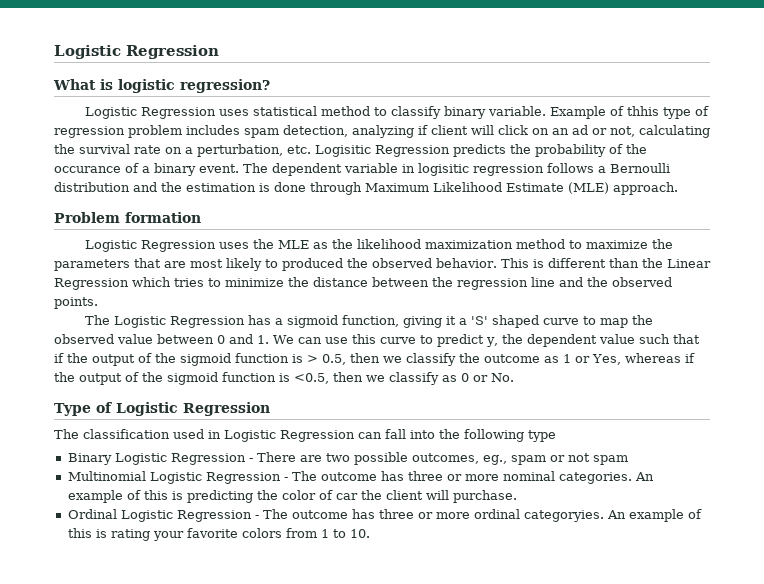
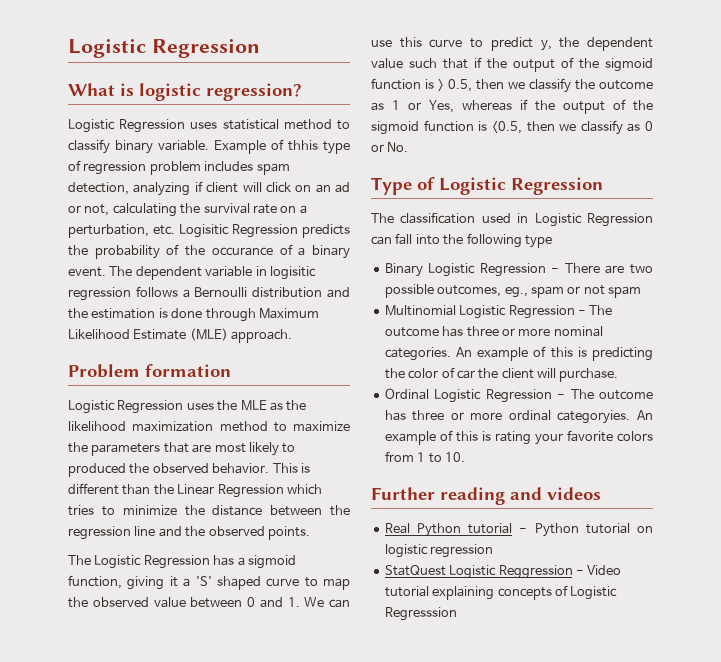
(370, 533) none -> [371,487,601,505] [384,523,653,537] [384,544,494,558] [384,565,622,579] [384,585,618,600] [384,607,457,621] // Further reading and videos // Real Python tutorial - Python tutorial on logistic regression // StatQuest Logistic Reggression - Video tutorial explaining concepts of Logistic Regresssion

